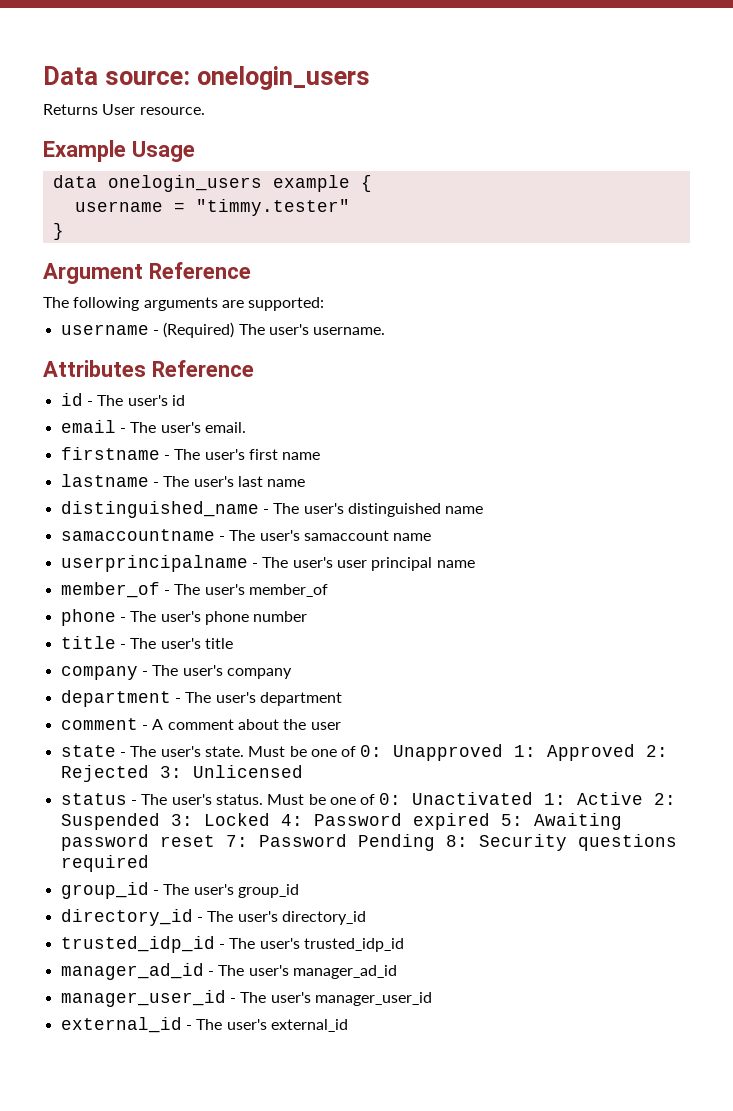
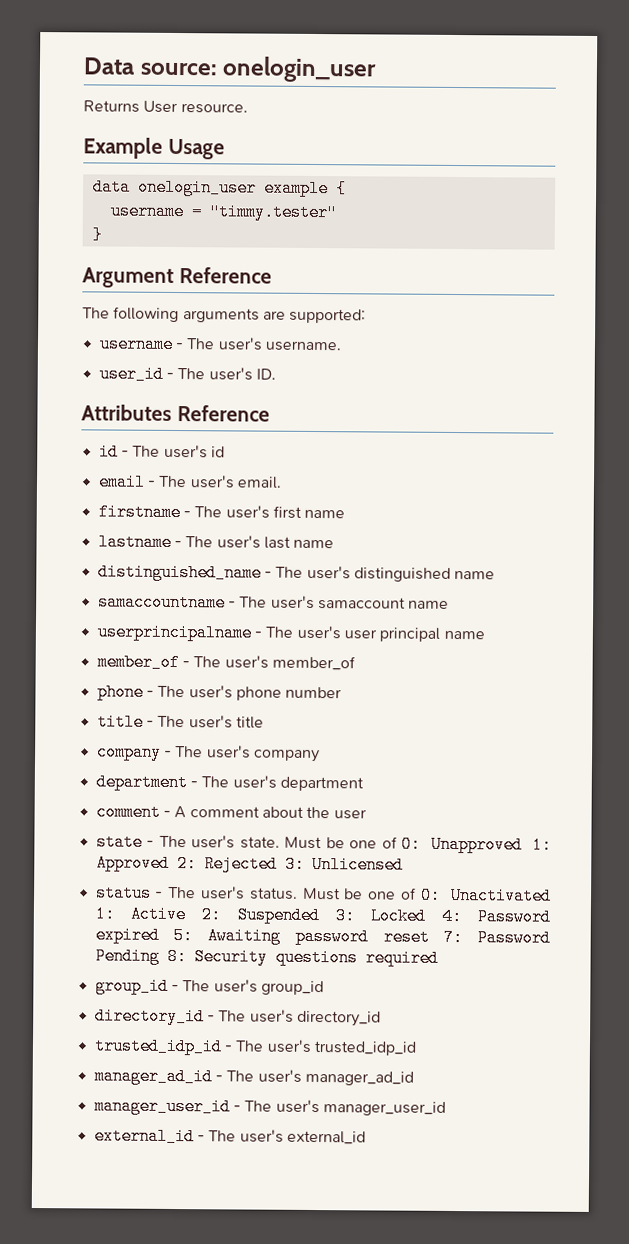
[196,66,370,90] onelogin_users -> [222,56,378,83] onelogin_user
[107,175,262,192] onelogin_users -> [137,178,257,197] onelogin_user
[163,322,235,338] (Required) -> (183, 346) none
(386, 331) none -> [98,365,276,383] // user_id - The user's ID.

